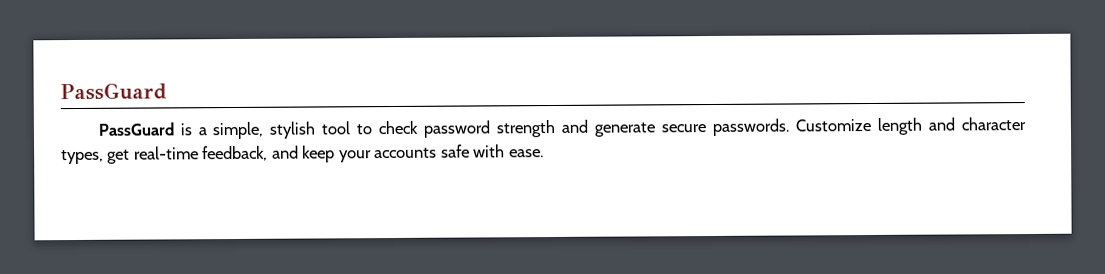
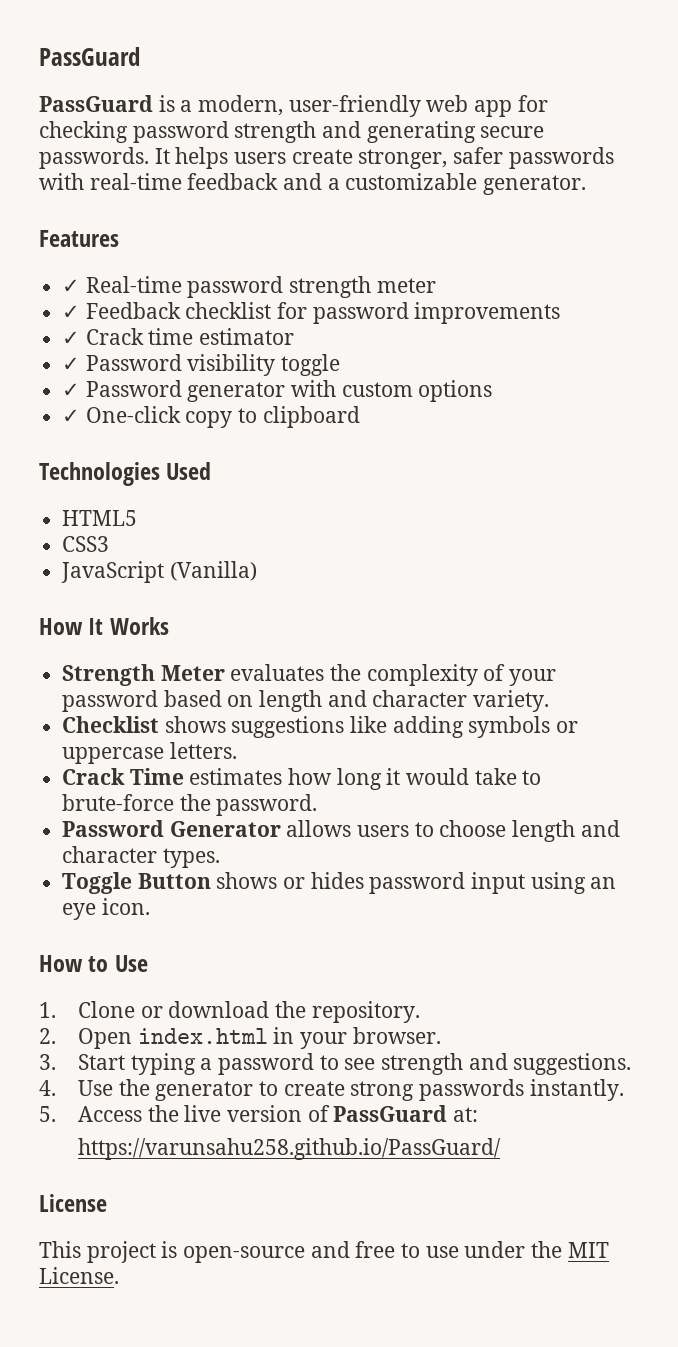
[212,120,419,140] simple, stylish tool to check -> [198,95,548,117] [39,121,128,143] modern, user-friendly web app for checking
[594,122,656,137] generate -> [366,121,476,143] generating
[795,117,1026,135] [61,144,544,165] Customize length and character types, get real-time feedback, and keep your accounts safe with ease. -> [154,147,614,169] [39,173,587,195] [39,230,119,247] [62,276,436,298] [62,302,561,324] [62,328,295,345] [62,354,341,376] [62,380,493,402] [62,406,360,428] [39,462,212,486] [62,510,138,526] [62,536,110,552] [61,561,257,583] [39,617,169,635] [62,664,557,686] [62,690,550,712] [62,716,579,738] [62,742,237,764] [62,768,542,790] [62,794,318,816] [62,820,620,842] [62,846,220,868] [62,872,617,894] [62,898,150,920] [39,955,148,972] [39,1001,420,1023] [39,1027,441,1049] [39,1053,632,1075] [39,1079,624,1101] [39,1105,479,1122] [78,1138,502,1160] [39,1194,107,1212] [39,1241,609,1263] [39,1267,119,1284] It helps users create stronger, safer passwords with real-time feedback and a customizable generator. // Features // ✓ Real-time password strength meter // ✓ Feedback checklist for password improvements // ✓ Crack time estimator // ✓ Password visibility toggle // ✓ Password generator with custom options // ✓ One-click copy to clipboard // Technologies Used // HTML5 // CSS3 // JavaScript (Vanilla) // How It Works // Strength Meter evaluates the complexity of your password based on length and character variety. // Checklist shows suggestions like adding symbols or uppercase letters. // Crack Time estimates how long it would take to brute-force the password. // Password Generator allows users to choose length and character types. // Toggle Button shows or hides password input using an eye icon. // How to Use // 1. Clone or download the repository. // 2. Open index.html in your browser. // 3. Start typing a password to see strength and suggestions. // 4. Use the generator to create strong passwords instantly. // 5. Access the live version of PassGuard at: // https://varunsahu258.github.io/PassGuard/ // License // This project is open-source and free to use under the MIT License.

